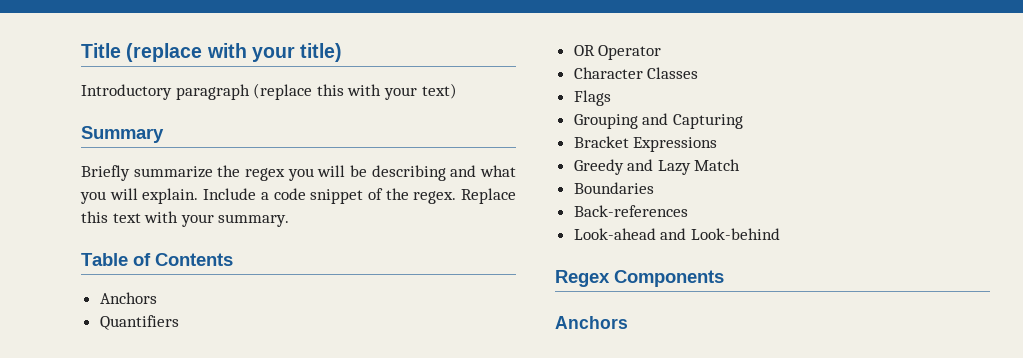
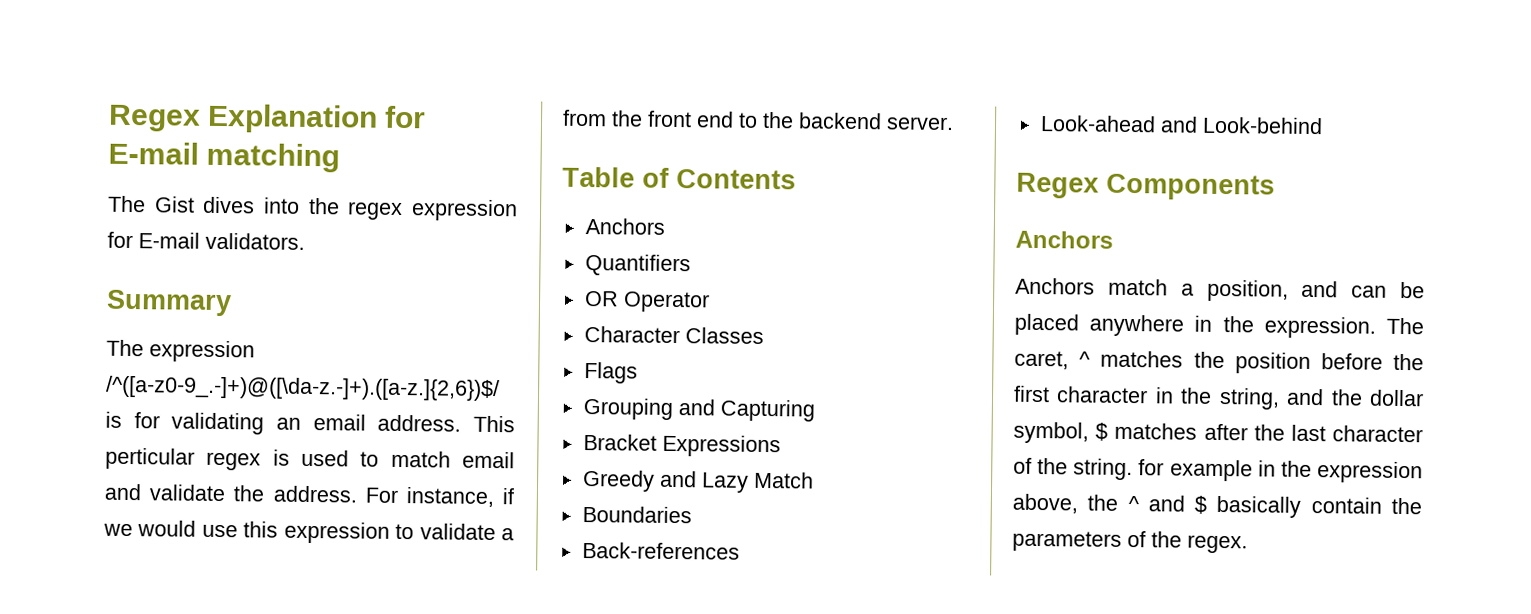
[81,43,343,62] [81,83,457,100] [81,126,164,143] [81,165,516,181] [80,188,516,204] [81,211,290,227] Title (replace with your title) // Introductory paragraph (replace this with your text) // Summary // Briefly summarize the regex you will be describing and what you will explain. Include a code snippet of the regex. Replace this text with your summary. -> [108,103,427,134] [108,141,341,173] [108,195,518,222] [107,231,305,250] [106,289,232,317] [106,339,255,363] [105,375,500,402] [105,411,515,435] [105,447,515,471] [104,483,514,508] [103,520,514,544] [562,109,954,131] Regex Explanation for E-mail matching // The Gist dives into the regex expression for E-mail validators. // Summary // The expression /^([a-z0-9_.-]+)@([\da-z.-]+).([a-z.]{2,6})$/ is for validating an email address. This perticular regex is used to match email and validate the address. For instance, if we would use this expression to validate a from the front end to the backend server.
(628, 322) none -> [1015,277,1425,302] [1014,313,1424,339] [1014,350,1424,374] [1013,385,1424,410] [1013,421,1423,444] [1013,457,1423,484] [1012,493,1422,518] [1012,530,1248,554] // Anchors match a position, and can be placed anywhere in the expression. The caret, ^ matches the position before the first character in the string, and the dollar symbol, $ matches after the last character of the string. for example in the expression above, the ^ and $ basically contain the parameters of the regex.

